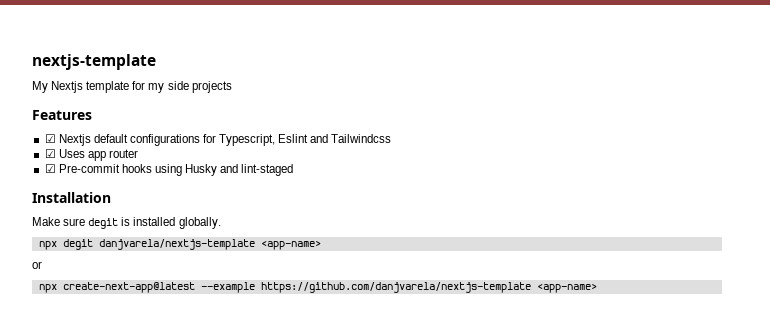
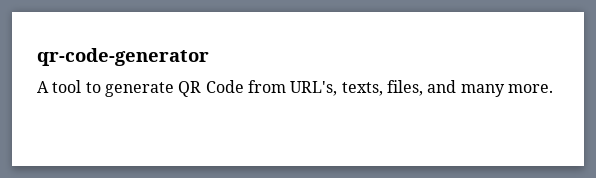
[32,54,156,70] [32,81,232,93] [32,110,92,120] [44,134,392,146] [44,149,138,161] [44,164,294,176] [32,192,111,203] [32,217,221,229] [38,239,321,250] [32,261,42,269] [38,282,597,293] nextjs-template // My Nextjs template for my side projects // Features // ☑ Nextjs default configurations for Typescript, Eslint and Tailwindcss // ☑ Uses app router // ☑ Pre-commit hooks using Husky and lint-staged // Installation // Make sure degit is installed globally. // npx degit danjvarela/nextjs-template <app-name> // or // npx create-next-app@latest --example https://github.com/danjvarela/nextjs-template <app-name> -> [37,48,209,66] [37,80,553,97] qr-code-generator // A tool to generate QR Code from URL's, texts, files, and many more.

